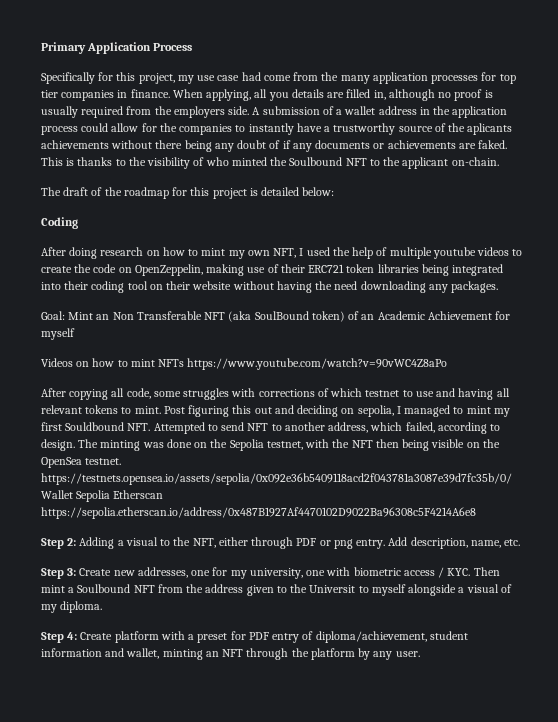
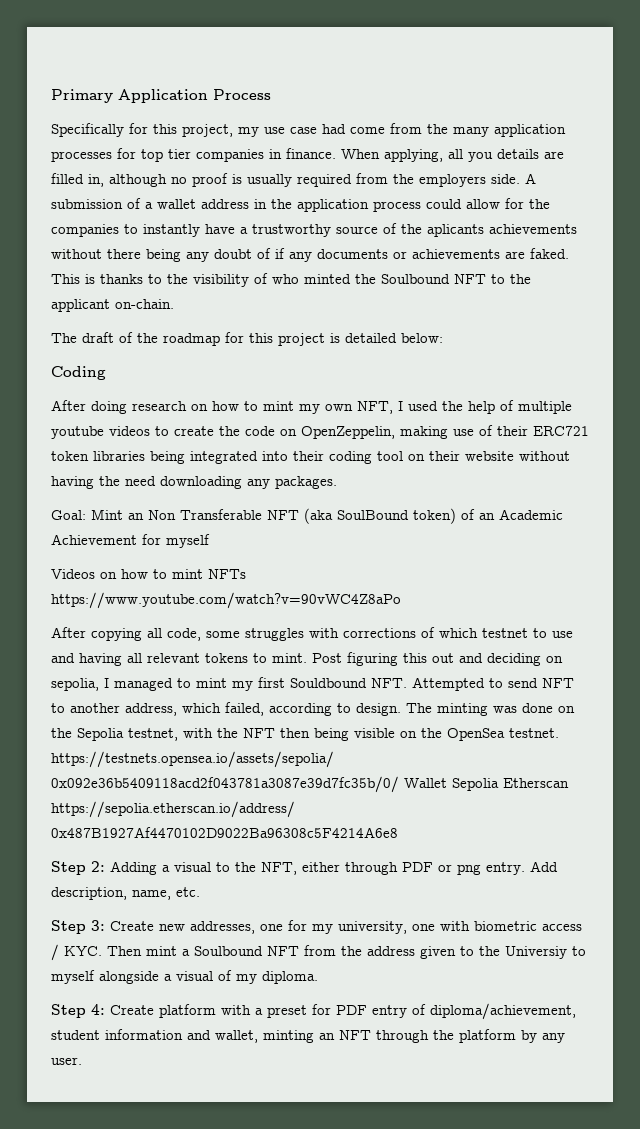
[309,585,356,593] Universit -> [505,946,567,959] Universiy

